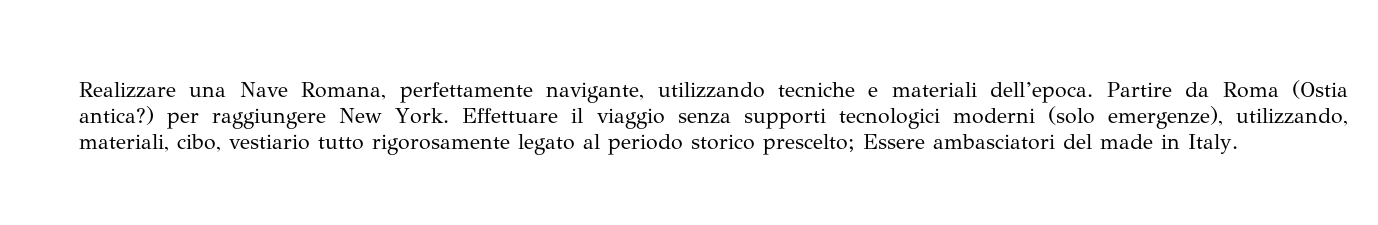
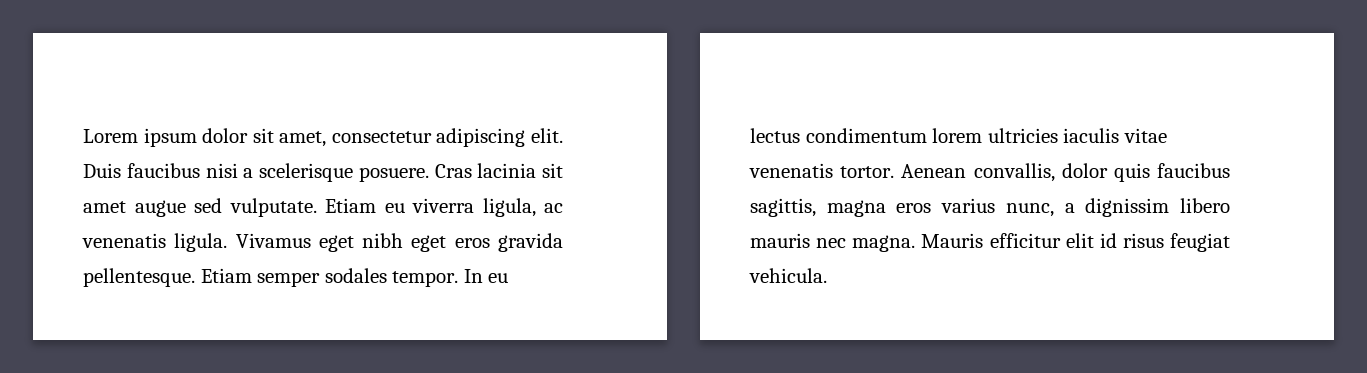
[79,80,1348,103] [79,106,1348,129] [79,134,1238,155] Realizzare una Nave Romana, perfettamente navigante, utilizzando tecniche e materiali dell’epoca. Partire da Roma (Ostia antica?) per raggiungere New York. Effettuare il viaggio senza supporti tecnologici moderni (solo emergenze), utilizzando, materiali, cibo, vestiario tutto rigorosamente legato al periodo storico prescelto; Essere ambasciatori del made in Italy. -> [83,128,563,147] [83,163,563,182] [83,198,563,217] [82,233,563,252] [83,268,509,287] [750,128,1167,143] [749,163,1230,182] [750,198,1230,217] [750,233,1230,252] [749,268,827,283] Lorem ipsum dolor sit amet, consectetur adipiscing elit. Duis faucibus nisi a scelerisque posuere. Cras lacinia sit amet augue sed vulputate. Etiam eu viverra ligula, ac venenatis ligula. Vivamus eget nibh eget eros gravida pellentesque. Etiam semper sodales tempor. In eu lectus condimentum lorem ultricies iaculis vitae venenatis tortor. Aenean convallis, dolor quis faucibus sagittis, magna eros varius nunc, a dignissim libero mauris nec magna. Mauris efficitur elit id risus feugiat vehicula.

